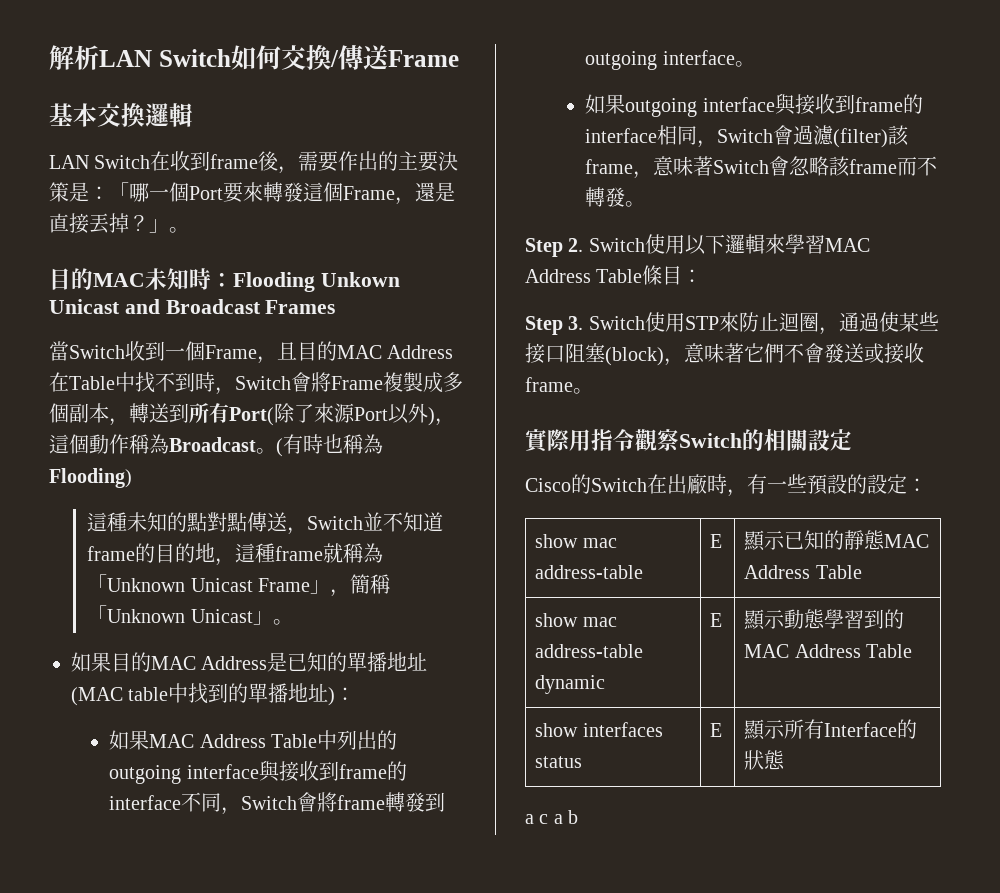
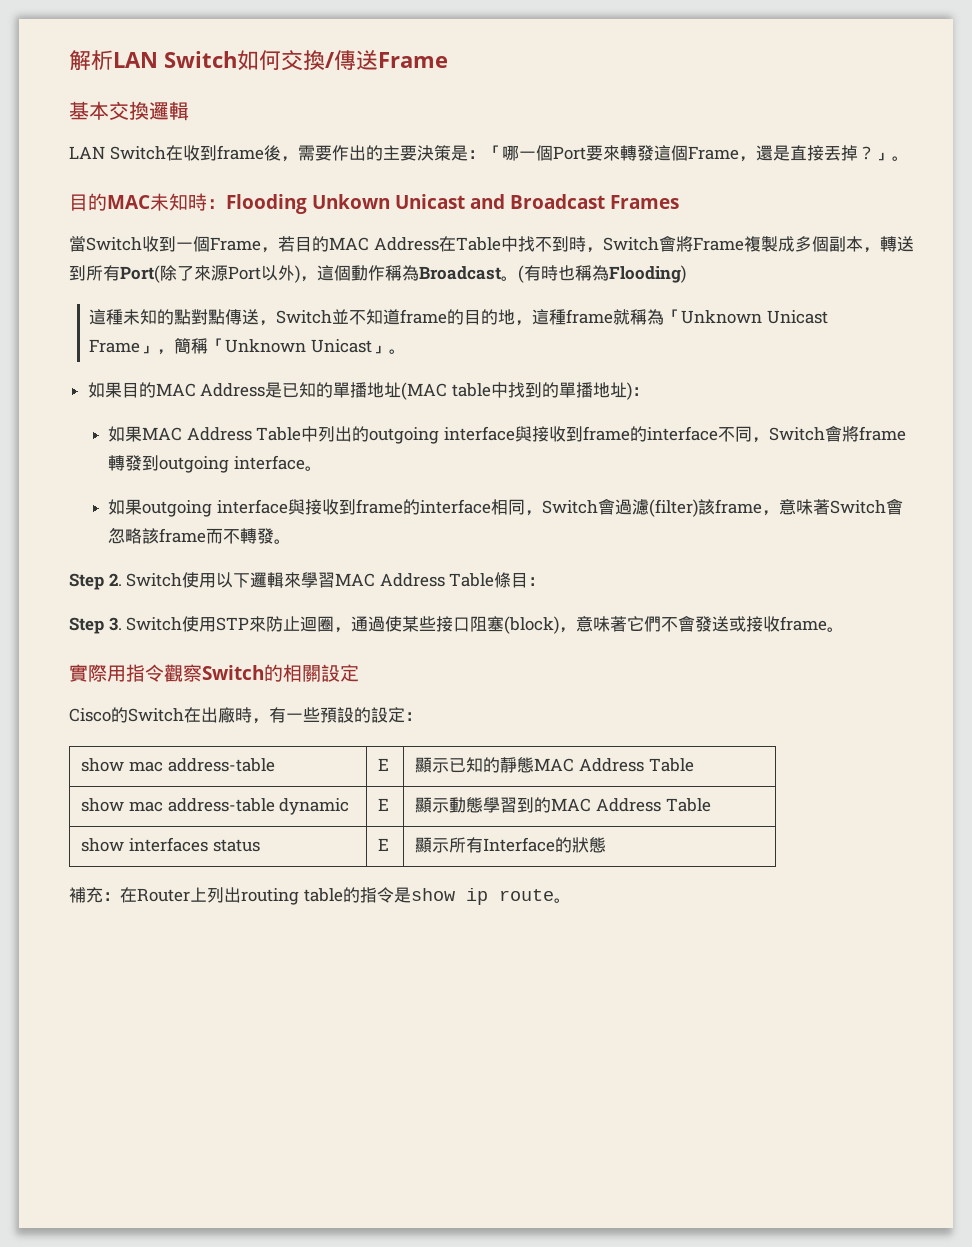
[277,342,297,360] 且 -> [278,236,295,252] 若
[525,810,579,824] a c a b -> [69,887,571,905] 補充：在Router上列出routing table的指令是show ip route。

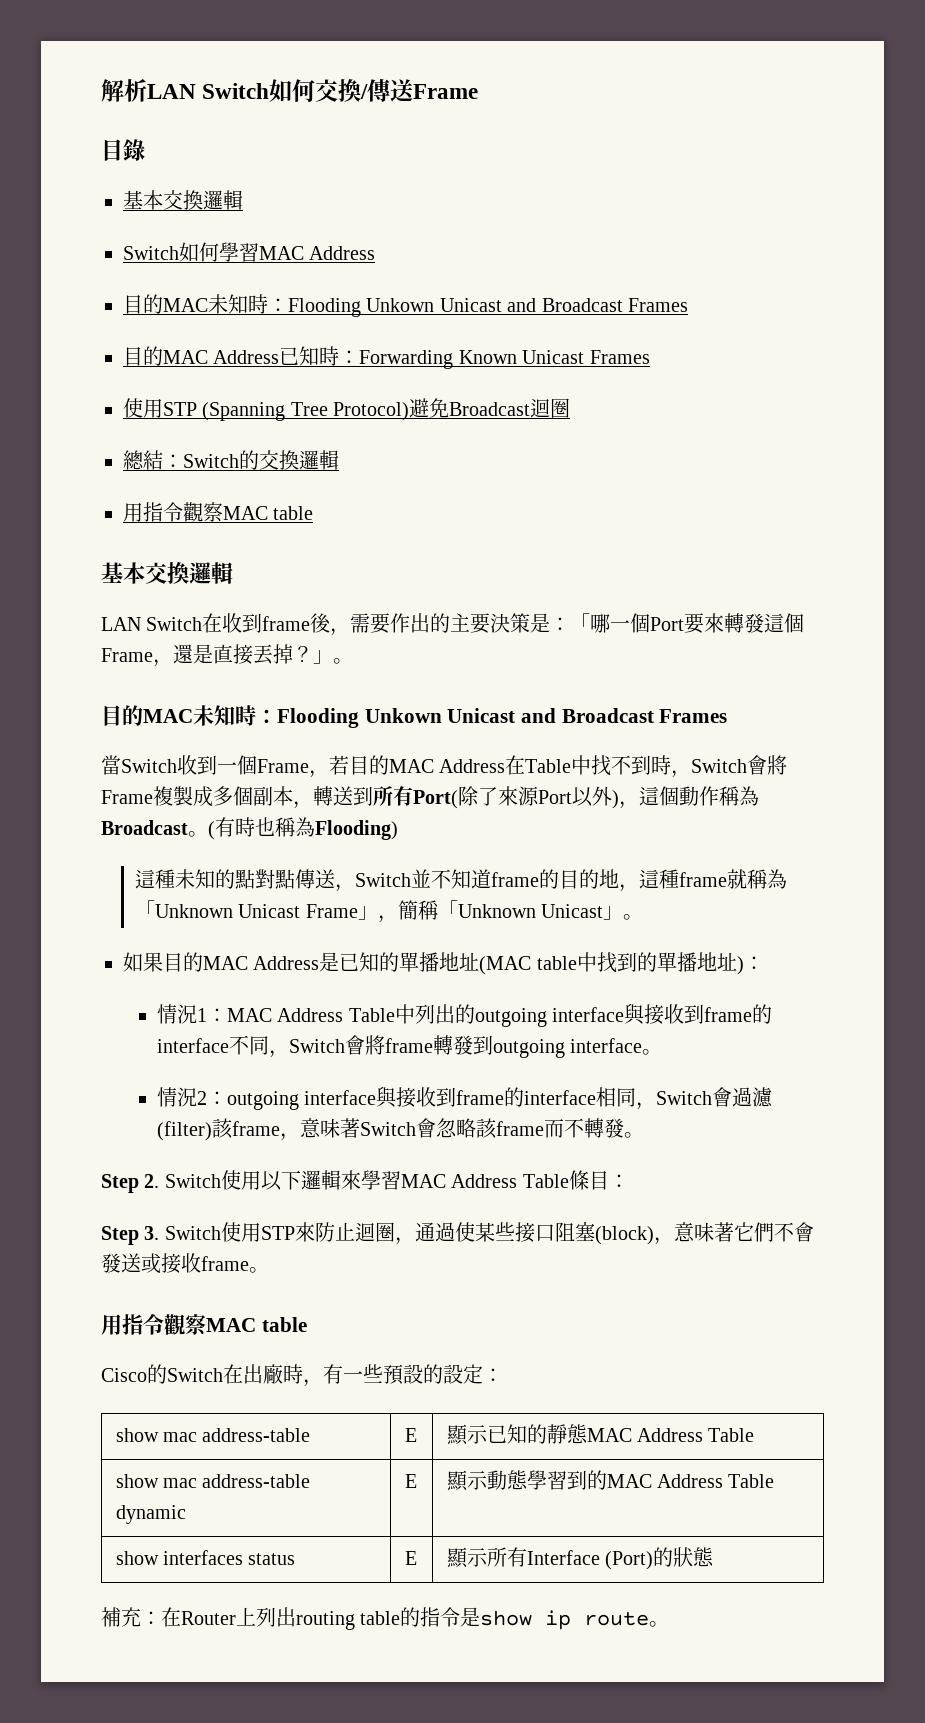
(448, 60) none -> [101,139,145,161] [123,190,243,210] [123,242,376,262] [123,294,688,317] [123,346,650,369] [123,398,571,421] [123,450,339,470] [123,502,314,522] // 目錄 // 基本交換邏輯 // Switch如何學習MAC Address // 目的MAC未知時：Flooding Unkown Unicast and Broadcast Frames // 目的MAC Address已知時：Forwarding Known Unicast Frames // 使用STP (Spanning Tree Protocol)避免Broadcast迴圈 // 總結：Switch的交換邏輯 // 用指令觀察MAC table
[107,426,142,442] 如果 -> [157,1004,228,1024] 情況1：
[107,499,142,515] 如果 -> [157,1087,228,1107] 情況2：
[69,664,359,682] 實際用指令觀察Switch的相關設定 -> [101,1314,307,1336] 用指令觀察MAC table
(556, 844) none -> [605,1551,654,1570] (Port)

